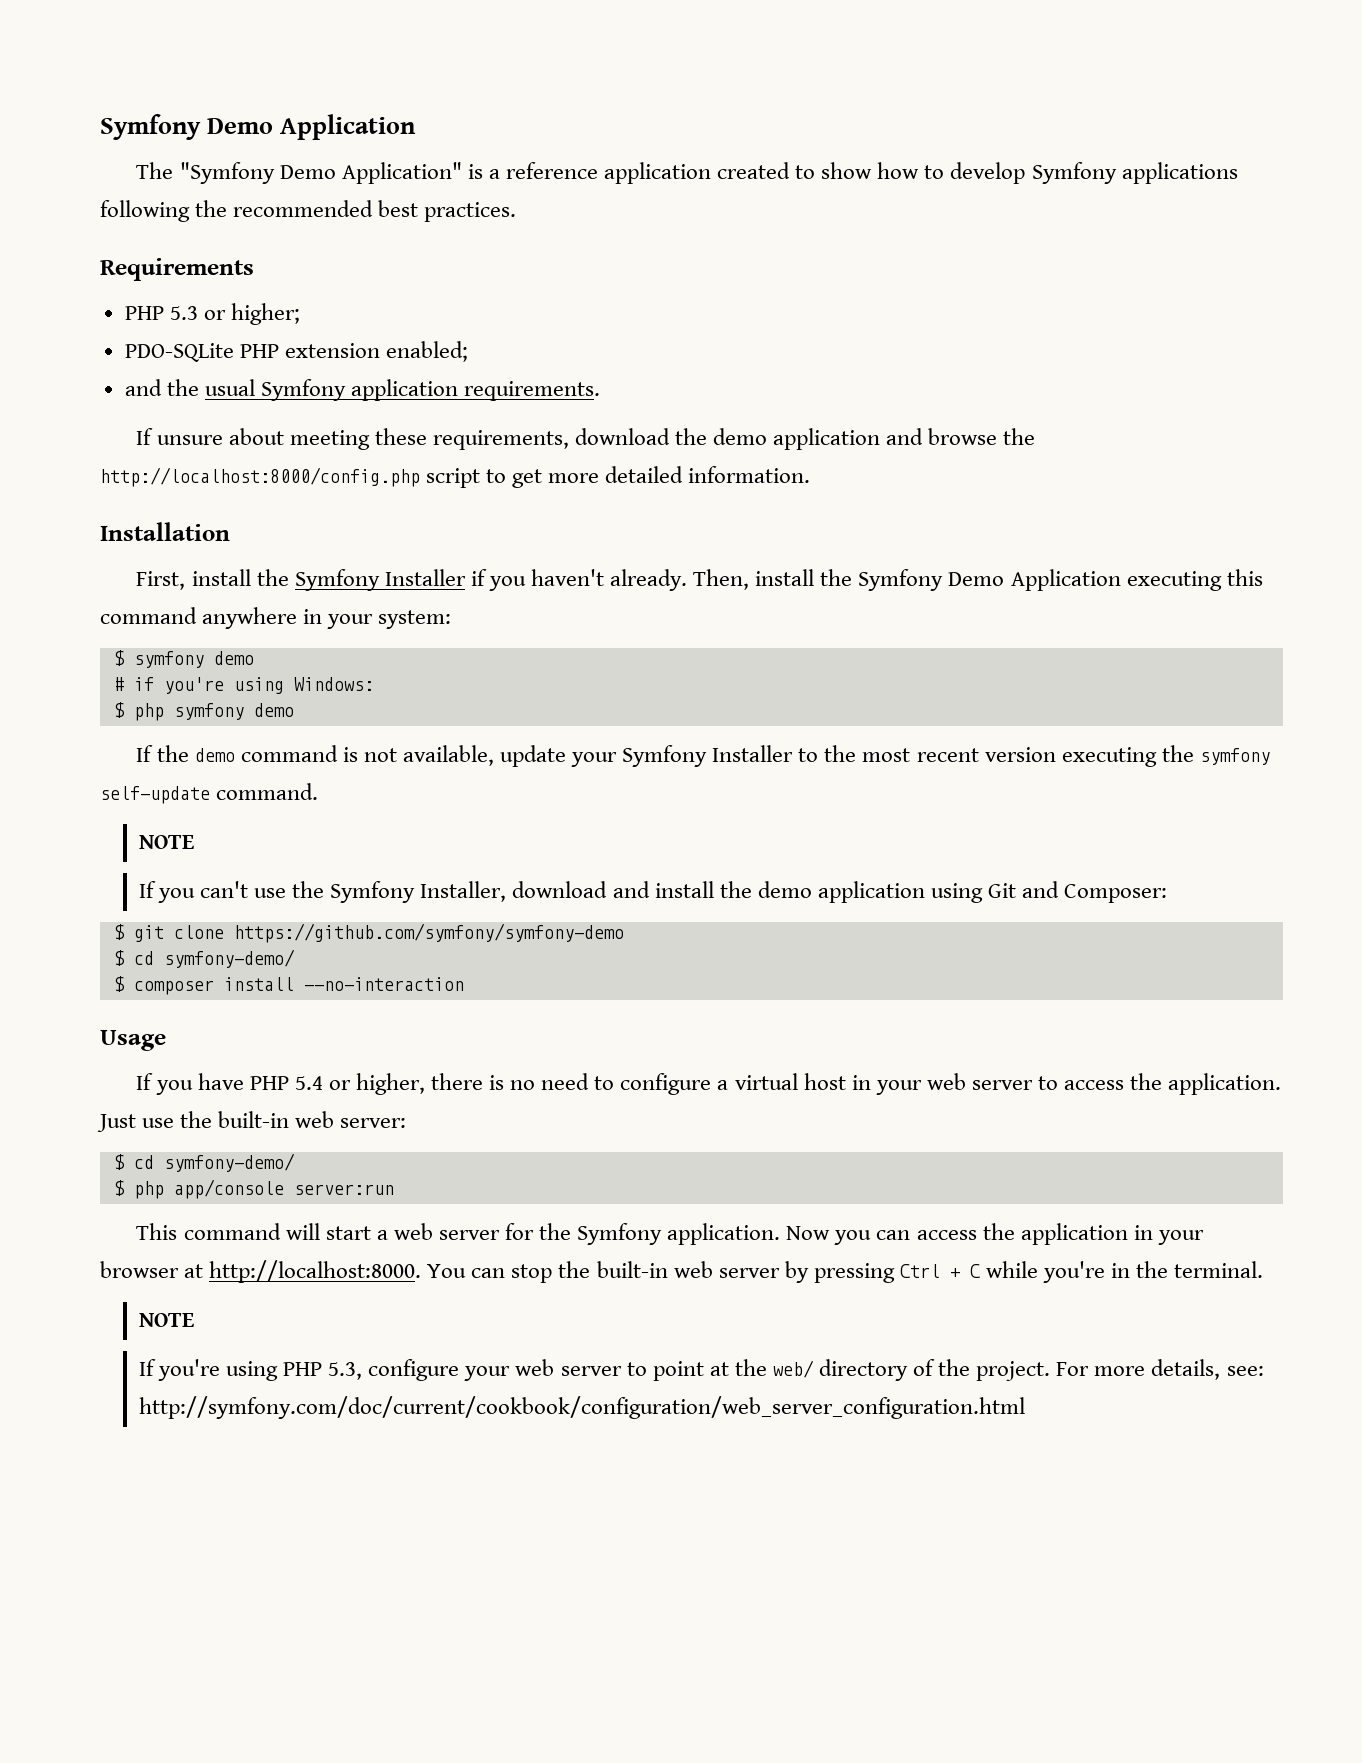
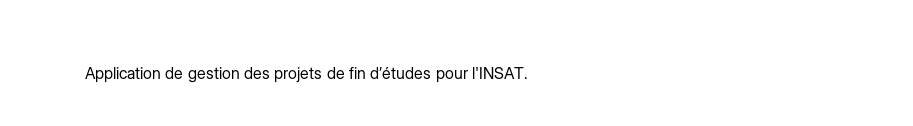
[100,114,417,140] [136,162,1238,184] [100,200,517,222] [100,258,254,281] [124,303,300,325] [124,341,468,362] [124,379,601,401] [136,428,1036,450] [100,466,811,488] [100,522,230,541] [136,569,1263,591] [100,607,452,629] [113,650,254,668] [113,677,374,694] [113,702,294,721] [136,745,1270,767] [100,783,319,804] [138,835,194,849] [138,881,1168,903] [113,923,624,943] [113,949,295,968] [113,976,464,995] [100,1030,166,1051] [136,1073,1282,1095] [97,1111,407,1132] [113,1153,295,1172] [113,1179,394,1199] [136,1223,1204,1245] [100,1260,1264,1283] [138,1313,194,1327] [138,1359,1264,1381] [138,1396,1025,1419] Symfony Demo Application // The "Symfony Demo Application" is a reference application created to show how to develop Symfony applications following the recommended best practices. // Requirements // PHP 5.3 or higher; // PDO-SQLite PHP extension enabled; // and the usual Symfony application requirements. // If unsure about meeting these requirements, download the demo application and browse the http://localhost:8000/config.php script to get more detailed information. // Installation // First, install the Symfony Installer if you haven't already. Then, install the Symfony Demo Application executing this command anywhere in your system: // $ symfony demo // # if you're using Windows: // $ php symfony demo // If the demo command is not available, update your Symfony Installer to the most recent version executing the symfony self-update command. // NOTE // If you can't use the Symfony Installer, download and install the demo application using Git and Composer: // $ git clone https://github.com/symfony/symfony-demo // $ cd symfony-demo/ // $ composer install --no-interaction // Usage // If you have PHP 5.4 or higher, there is no need to configure a virtual host in your web server to access the application. Just use the built-in web server: // $ cd symfony-demo/ // $ php app/console server:run // This command will start a web server for the Symfony application. Now you can access the application in your browser at http://localhost:8000. You can stop the built-in web server by pressing Ctrl + C while you're in the terminal. // NOTE // If you're using PHP 5.3, configure your web server to point at the web/ directory of the project. For more details, see: http://symfony.com/doc/current/cookbook/configuration/web_server_configuration.html -> [85,67,528,83] Application de gestion des projets de fin d’études pour l'INSAT.

